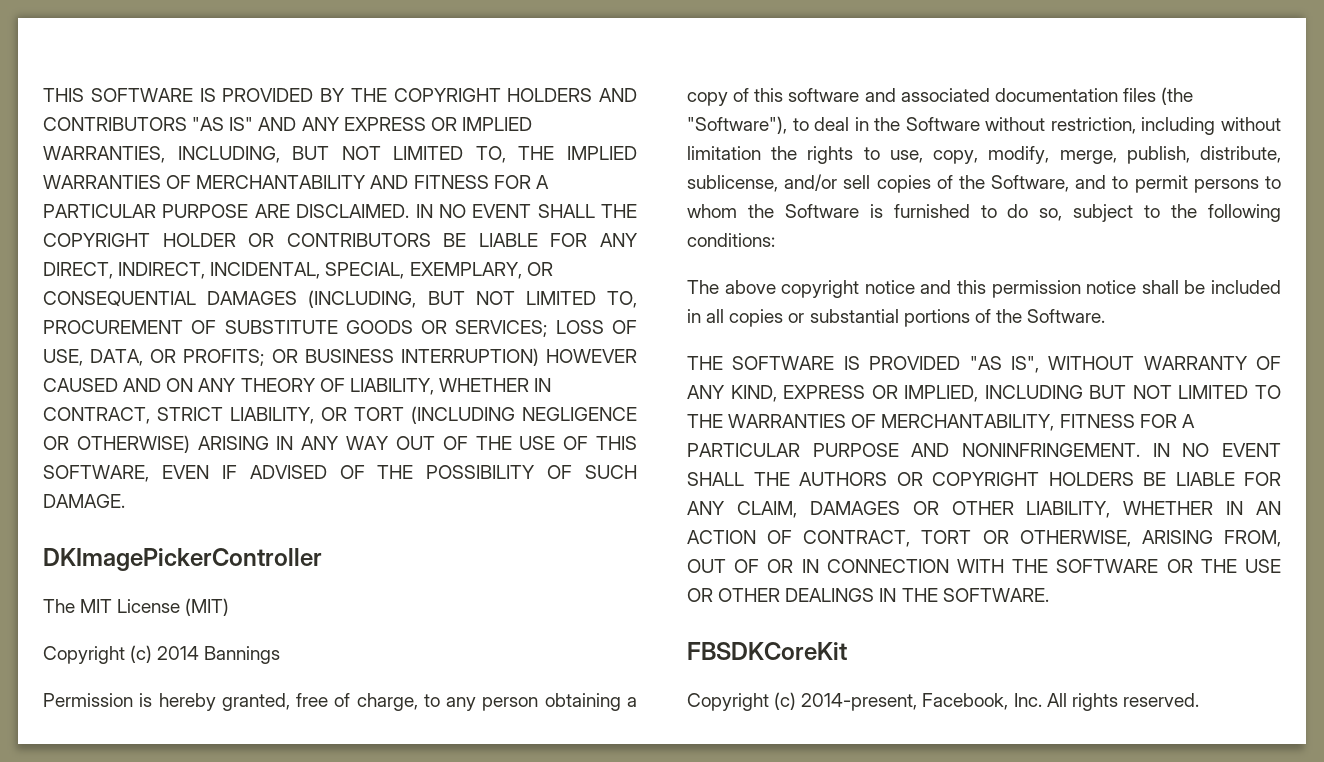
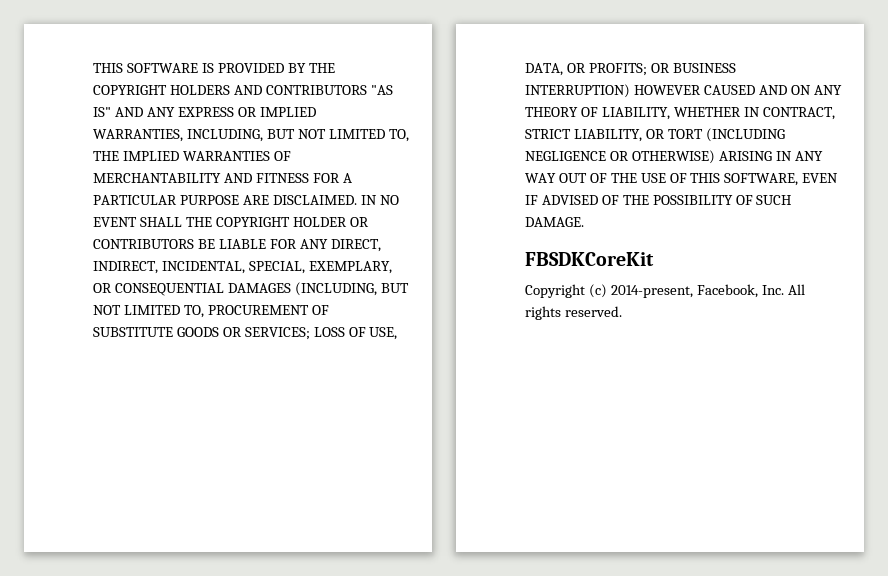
[43,548,322,571] [43,598,230,616] [43,645,281,664] [43,693,637,711] [687,87,1194,106] [687,116,1281,135] [687,146,1281,164] [687,174,1281,193] [687,204,1281,222] [687,233,775,247] [687,280,1281,298] [687,309,1106,327] [687,356,1281,373] [687,385,1281,402] [687,414,1195,431] [687,443,1281,457] [687,472,1281,486] [687,501,1281,518] [687,530,1281,547] [687,559,1281,573] [687,588,1049,602] // DKImagePickerController // The MIT License (MIT) // Copyright (c) 2014 Bannings // Permission is hereby granted, free of charge, to any person obtaining a copy of this software and associated documentation files (the "Software"), to deal in the Software without restriction, including without limitation the rights to use, copy, modify, merge, publish, distribute, sublicense, and/or sell copies of the Software, and to permit persons to whom the Software is furnished to do so, subject to the following conditions: // The above copyright notice and this permission notice shall be included in all copies or substantial portions of the Software. // THE SOFTWARE IS PROVIDED "AS IS", WITHOUT WARRANTY OF ANY KIND, EXPRESS OR IMPLIED, INCLUDING BUT NOT LIMITED TO THE WARRANTIES OF MERCHANTABILITY, FITNESS FOR A PARTICULAR PURPOSE AND NONINFRINGEMENT. IN NO EVENT SHALL THE AUTHORS OR COPYRIGHT HOLDERS BE LIABLE FOR ANY CLAIM, DAMAGES OR OTHER LIABILITY, WHETHER IN AN ACTION OF CONTRACT, TORT OR OTHERWISE, ARISING FROM, OUT OF OR IN CONNECTION WITH THE SOFTWARE OR THE USE OR OTHER DEALINGS IN THE SOFTWARE. -> (584, 222) none

